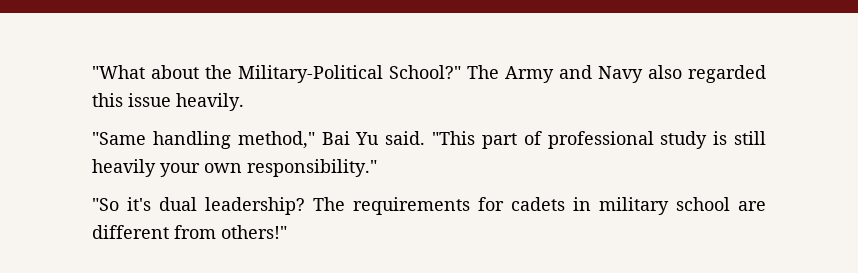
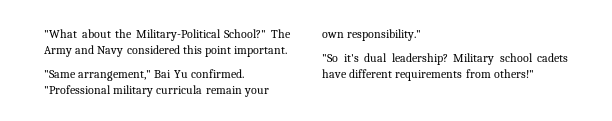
[648,65,766,83] [92,93,244,111] [92,131,766,149] [92,159,156,177] also regarded this issue heavily. // "Same handling method," Bai Yu said. "This part of professional study is still heavily -> [126,45,288,57] [44,69,244,81] [44,85,242,97] considered this point important. // "Same arrangement," Bai Yu confirmed. "Professional military curricula remain
[313,197,766,215] [92,225,169,239] The requirements for cadets in military school are different -> [453,53,568,65] [322,69,463,81] Military school cadets have different requirements

